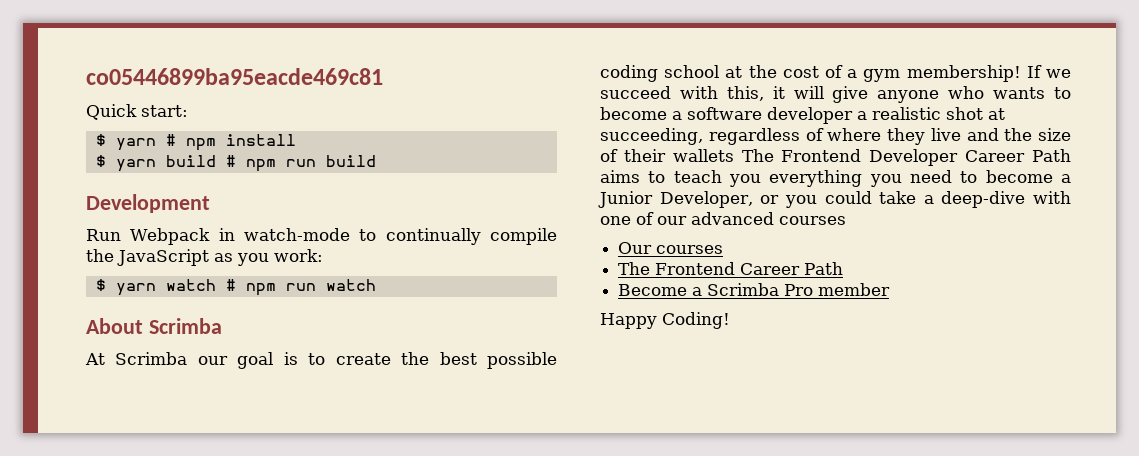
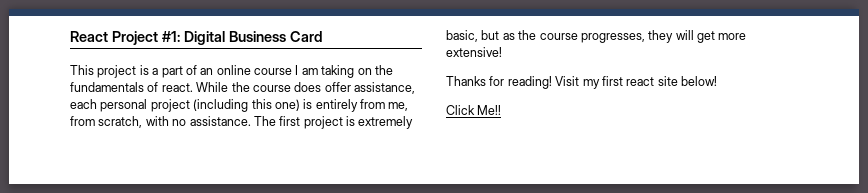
[86,68,383,85] [86,104,188,120] [95,134,296,151] [95,155,376,172] [86,194,210,213] [86,228,557,245] [86,249,323,266] [95,279,376,296] [86,318,222,334] [85,352,558,369] [600,65,1071,82] [600,86,1071,103] [600,107,1005,124] [600,128,1071,145] [600,149,1071,166] [600,170,1071,187] [598,191,1071,208] [600,212,846,225] [618,242,724,254] [618,262,844,275] [618,283,891,296] [600,312,730,329] co05446899ba95eacde469c81 // Quick start: // $ yarn # npm install // $ yarn build # npm run build // Development // Run Webpack in watch-mode to continually compile the JavaScript as you work: // $ yarn watch # npm run watch // About Scrimba // At Scrimba our goal is to create the best possible coding school at the cost of a gym membership! If we succeed with this, it will give anyone who wants to become a software developer a realistic shot at succeeding, regardless of where they live and the size of their wallets The Frontend Developer Career Path aims to teach you everything you need to become a Junior Developer, or you could take a deep-dive with one of our advanced courses // Our courses // The Frontend Career Path // Become a Scrimba Pro member // Happy Coding! -> [70,31,323,45] [70,65,393,78] [70,82,415,94] [70,99,409,112] [70,116,414,129] [446,30,747,43] [446,47,502,57] [446,76,717,89] [446,105,502,115] React Project #1: Digital Business Card // This project is a part of an online course I am taking on the fundamentals of react. While the course does offer assistance, each personal project (including this one) is entirely from me, from scratch, with no assistance. The first project is extremely basic, but as the course progresses, they will get more extensive! // Thanks for reading! Visit my first react site below! // Click Me!!

